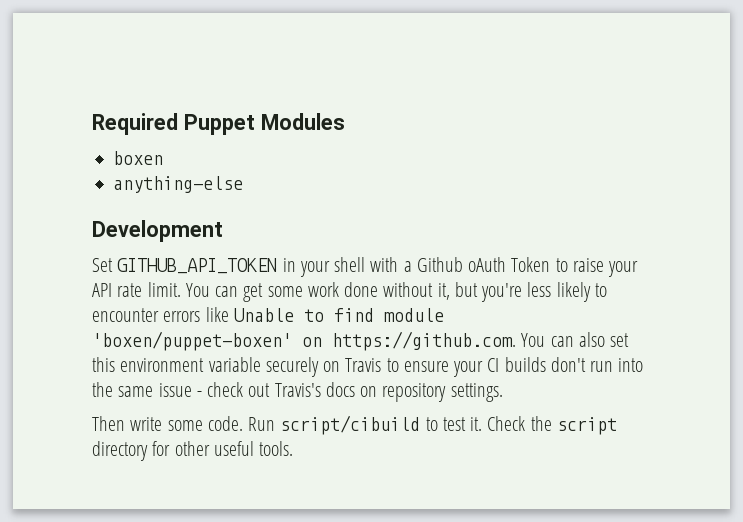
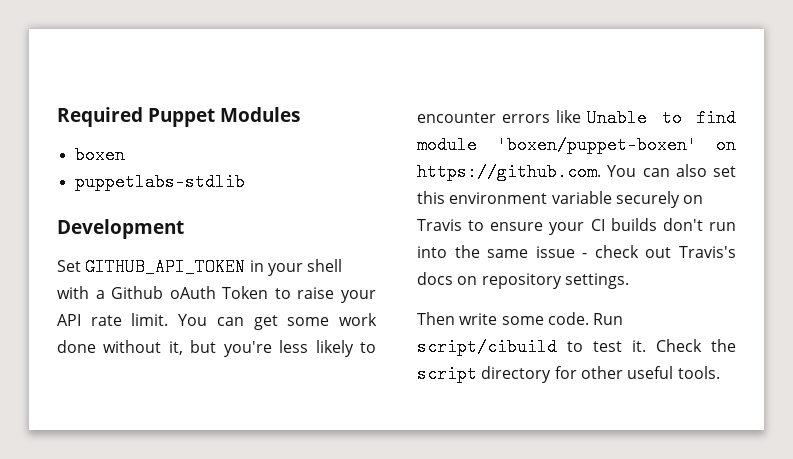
[113,176,244,193] anything-else -> [74,173,245,191] puppetlabs-stdlib

